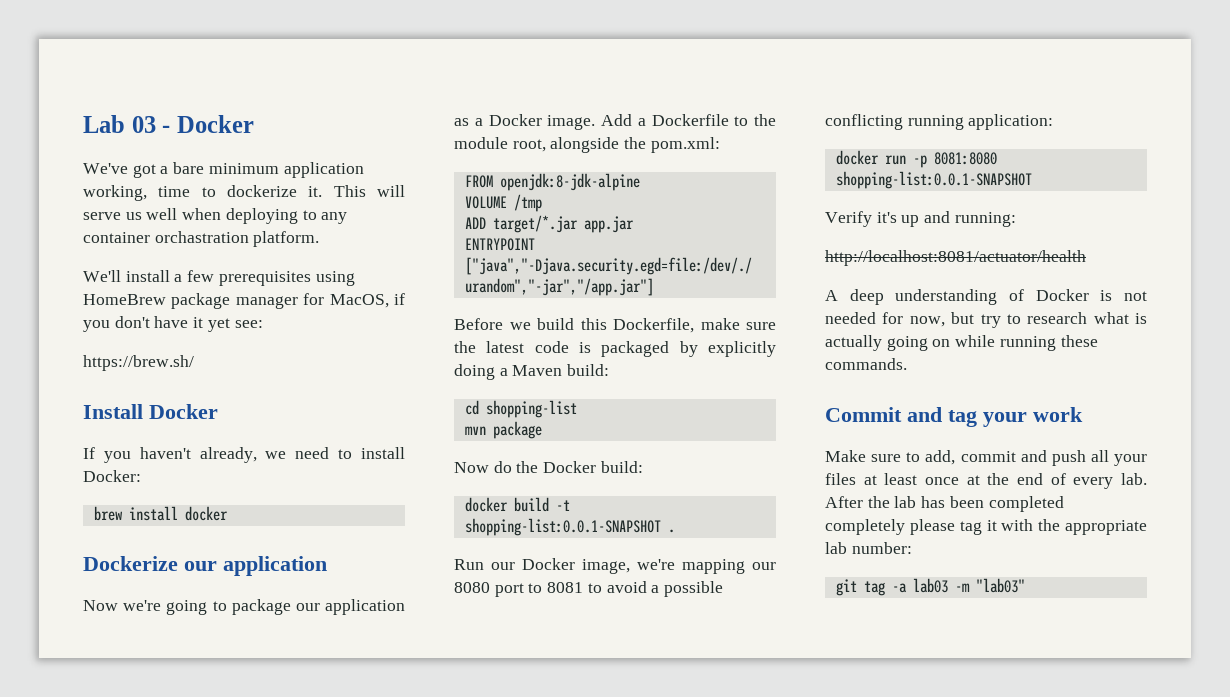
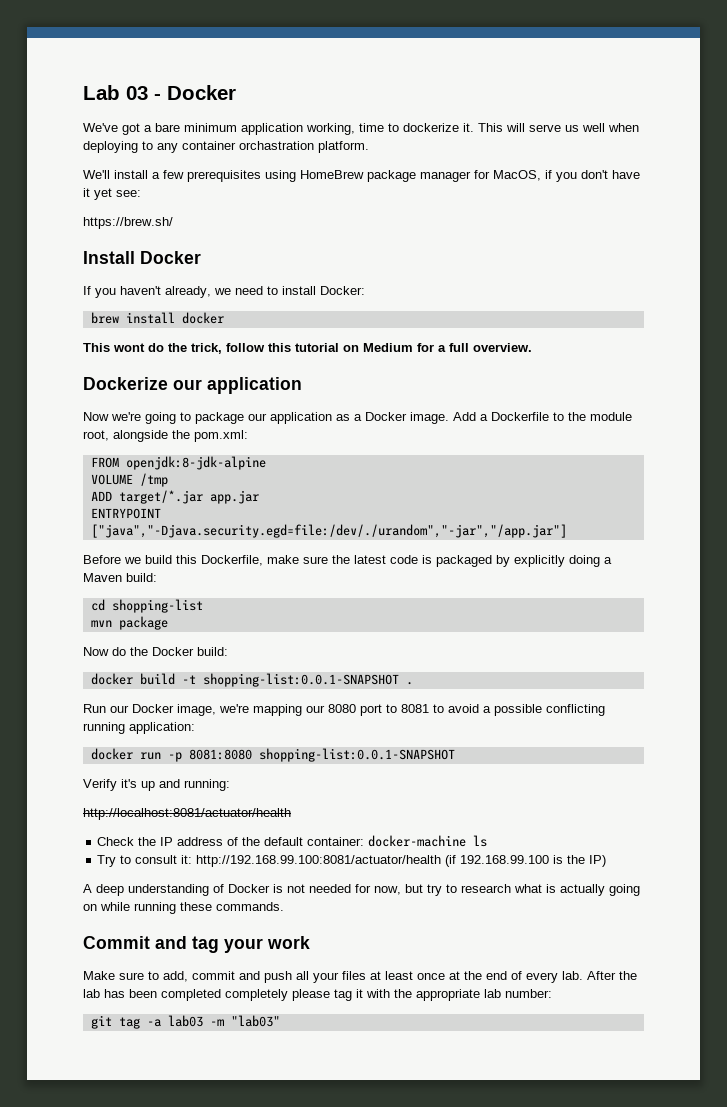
(228, 513) none -> [83,343,532,354] // This wont do the trick, follow this tutorial on Medium for a full overview.
(1086, 258) none -> [97,835,488,847] [97,855,607,867] // Check the IP address of the default container: docker-machine ls // Try to consult it: http://192.168.99.100:8081/actuator/health (if 192.168.99.100 is the IP)

